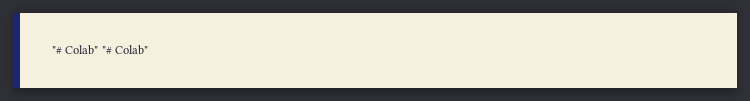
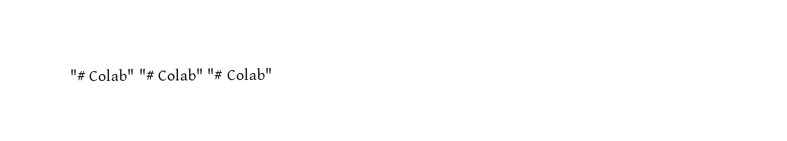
[52,45,149,55] "# Colab" "# Colab" -> [69,67,273,82] "# Colab" "# Colab" "# Colab"

